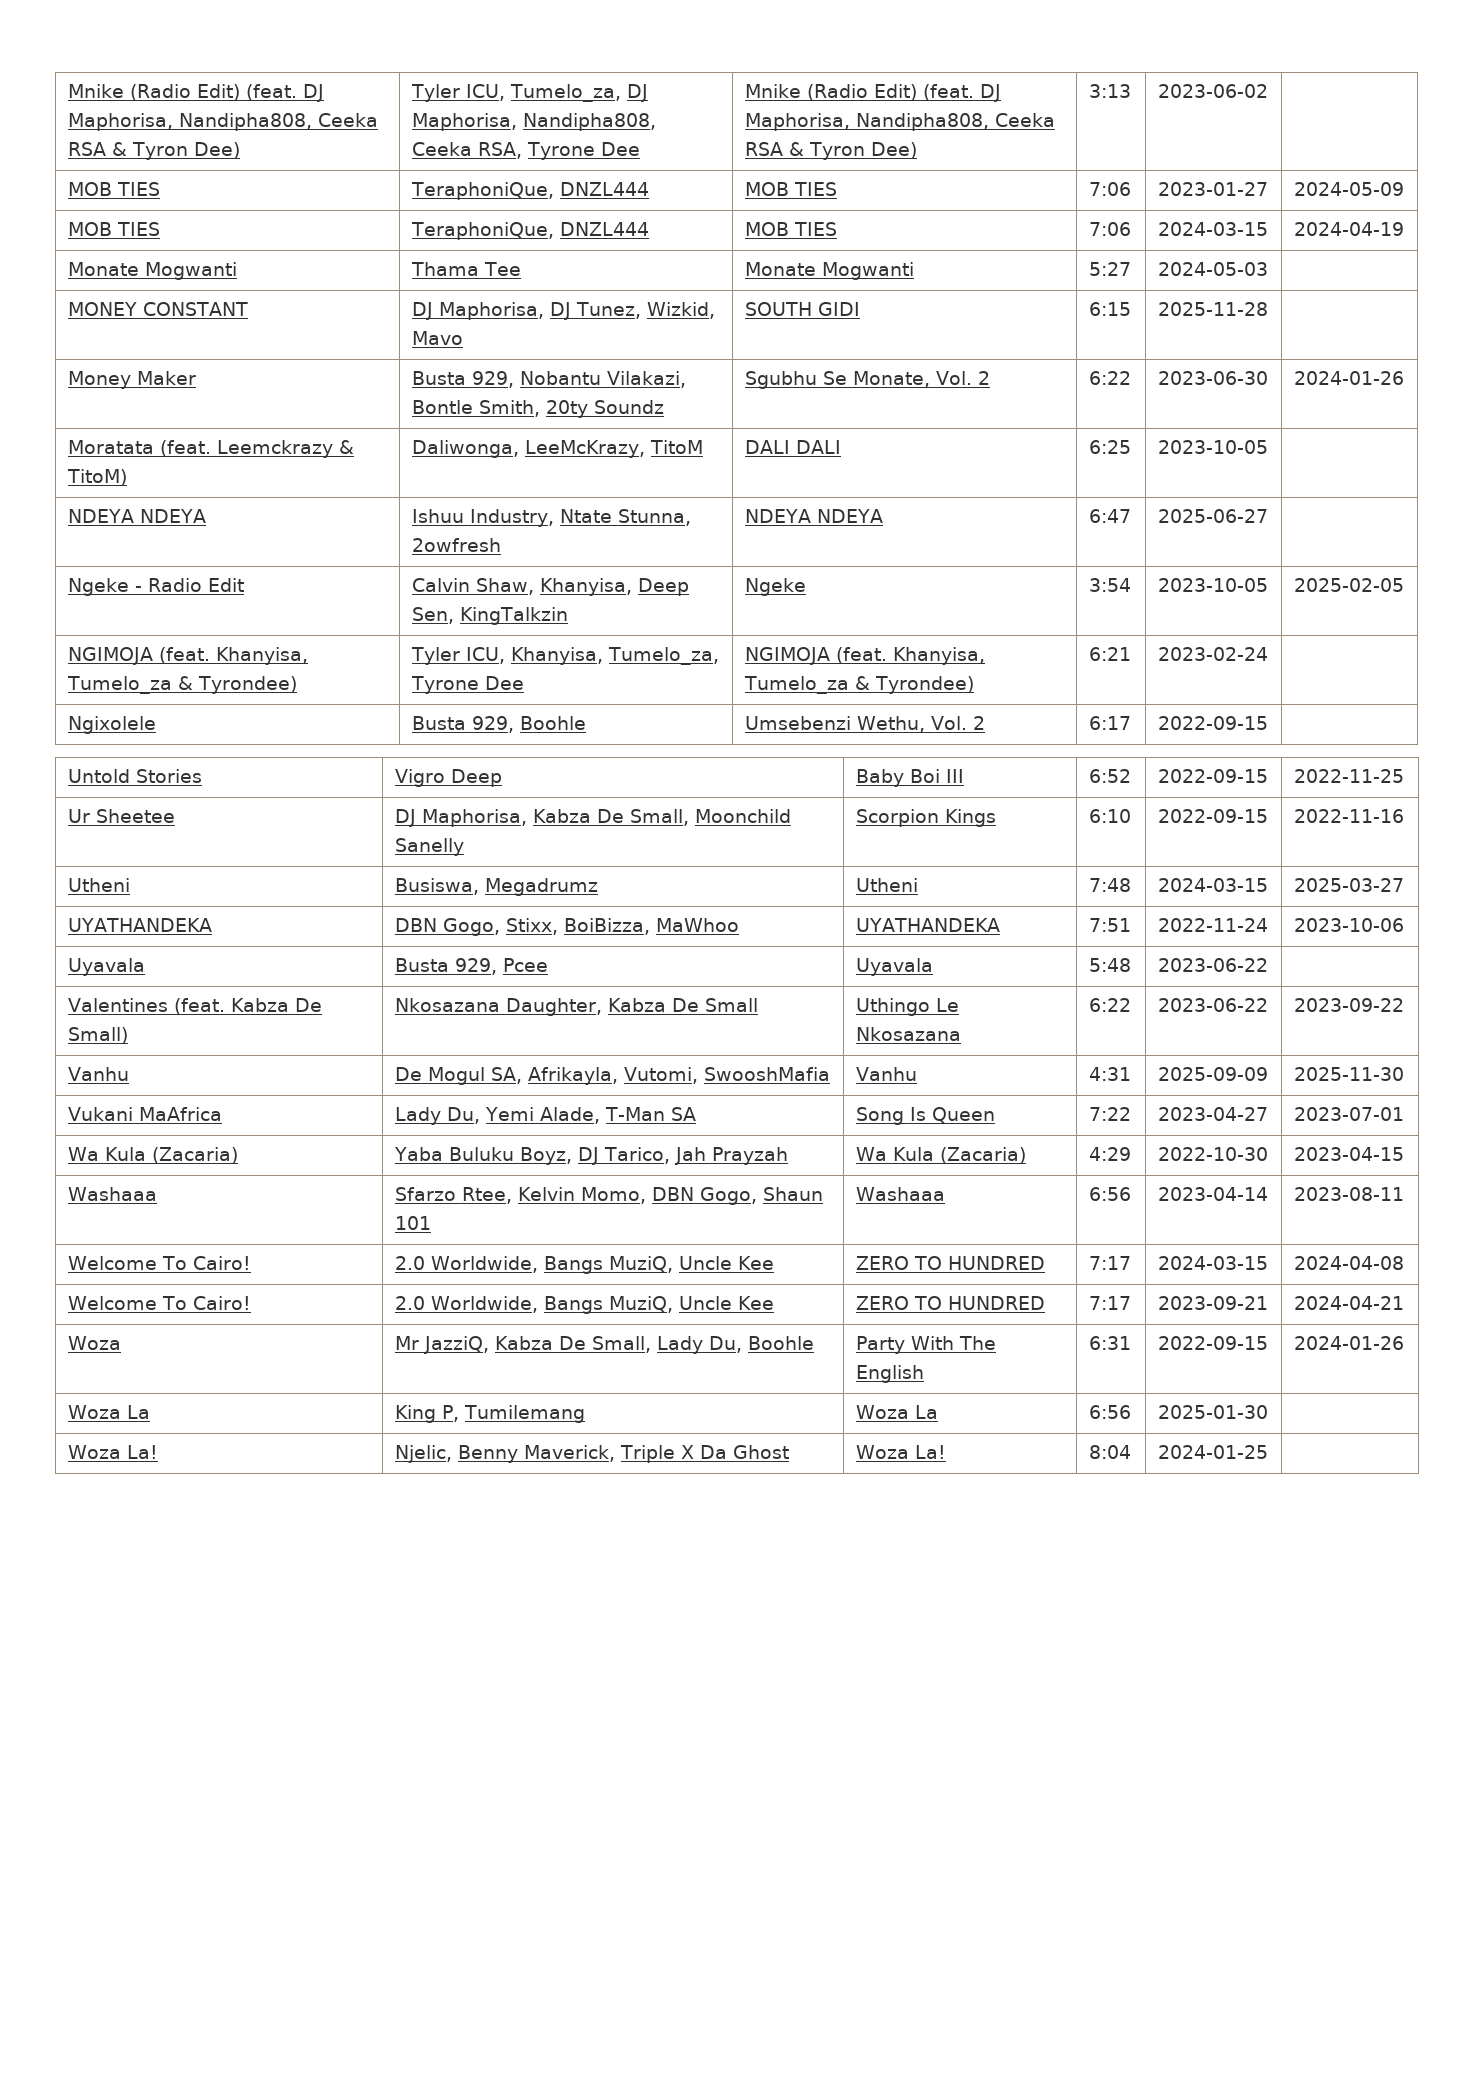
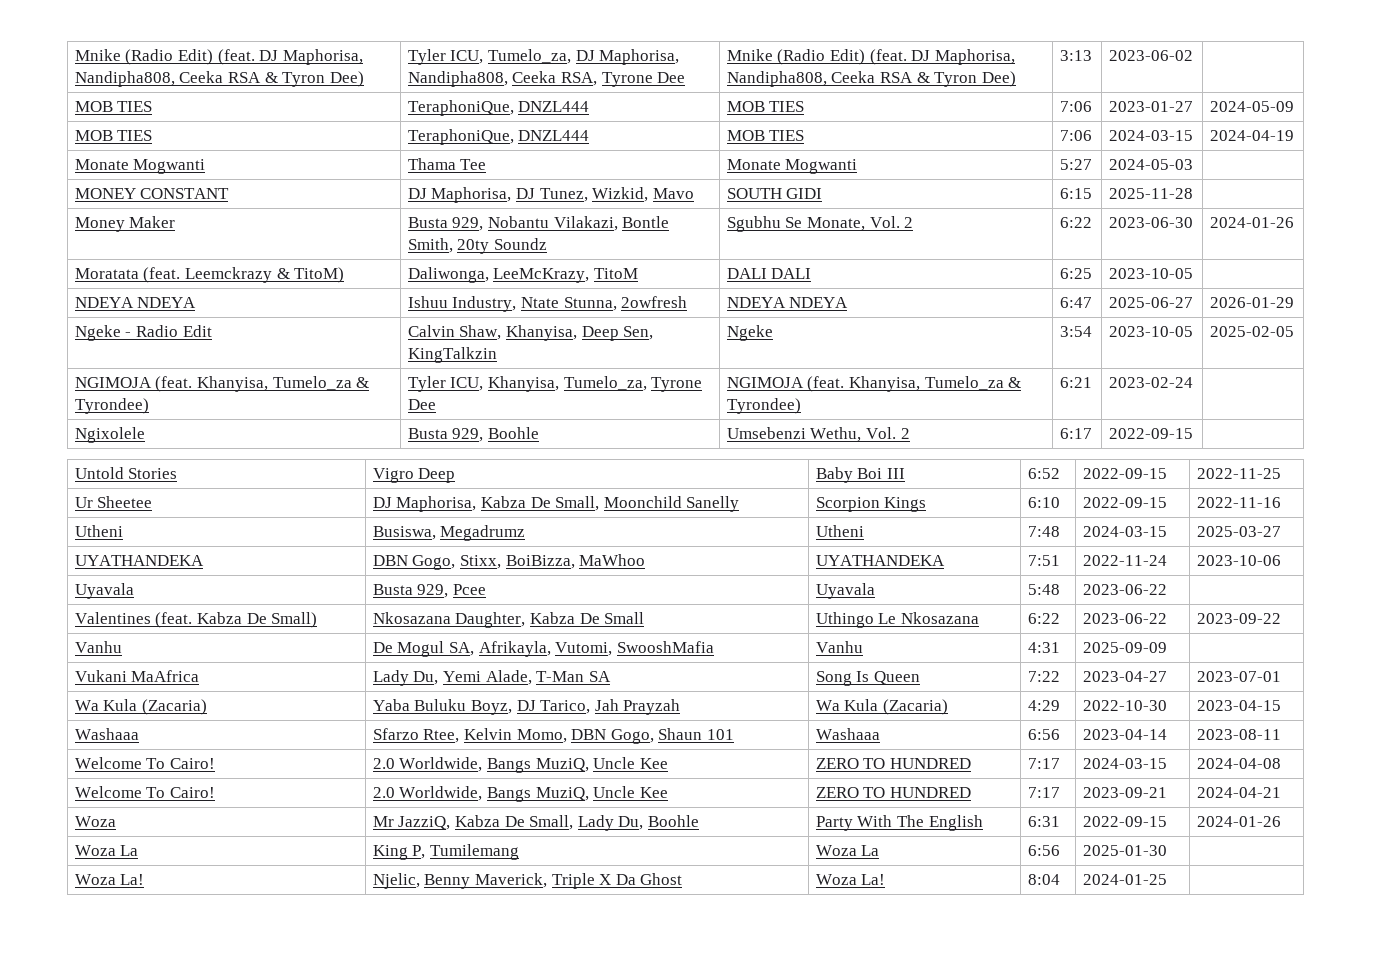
(1268, 516) none -> [1209,297,1294,308] 2026-01-29
[1293,1067,1404,1081] 2025-11-30 -> (1167, 647) none

